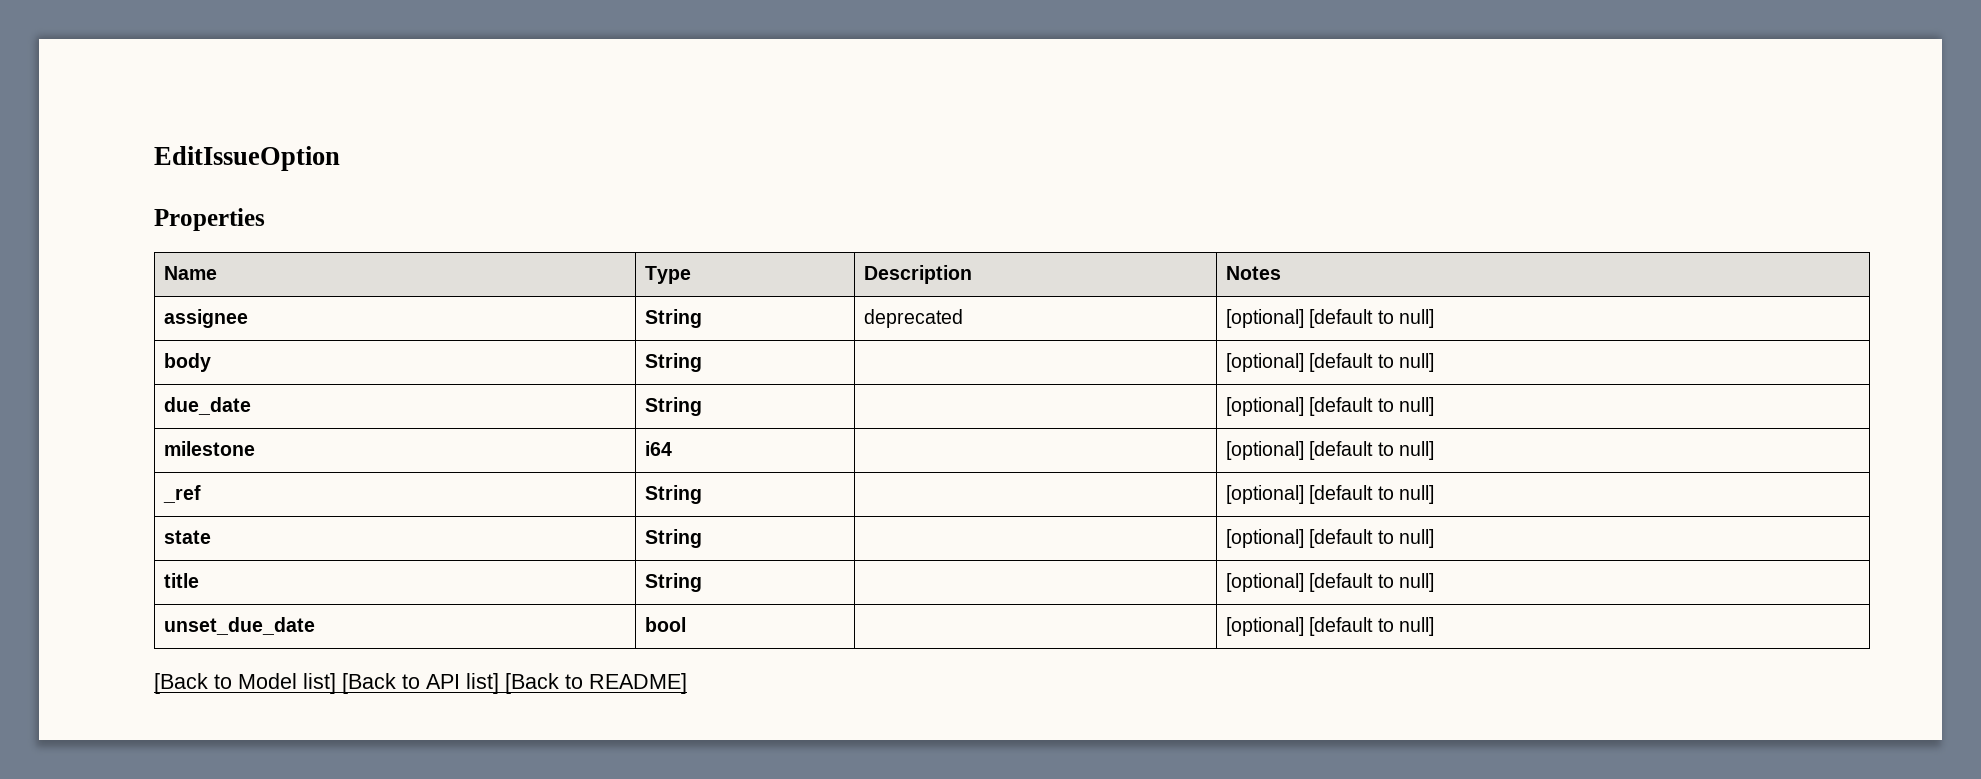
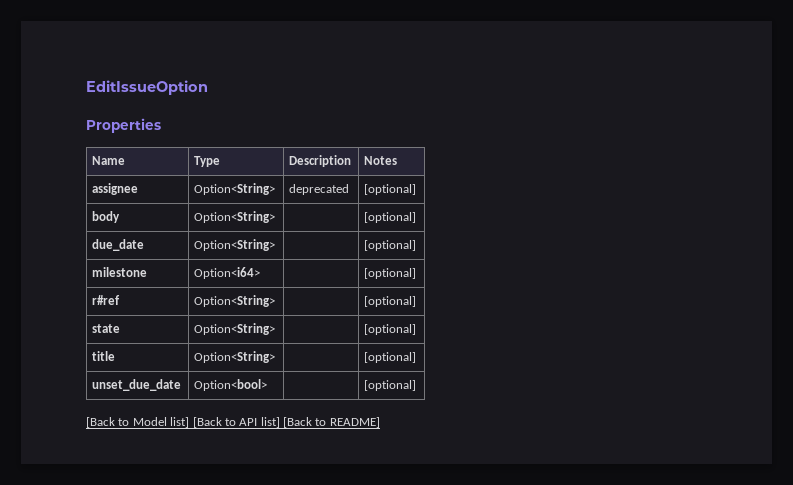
[645,309,703,328] String -> [194,183,276,195] Option<String>
[1309,309,1434,328] [default to null] -> (417, 189) none
[645,353,703,372] [1226,353,1434,372] String | | [optional] [default to null] -> [194,211,276,223] [364,212,417,223] Option<String> | | [optional]
[645,397,703,416] [1226,397,1434,416] String | | [optional] [default to null] -> [194,239,276,251] [364,240,417,251] Option<String> | | [optional]
[645,441,673,456] [1226,441,1434,460] [163,485,202,503] [645,485,703,504] [1226,485,1434,504] i64 | | [optional] [default to null] // _ref | String | | [optional] [default to null] -> [194,267,261,279] [364,268,417,279] [92,295,121,305] [194,295,276,307] [364,296,417,307] Option<i64> | | [optional] // r#ref | Option<String> | | [optional]
[645,529,703,548] [1226,529,1434,548] String | | [optional] [default to null] -> [194,323,276,335] [364,324,417,335] Option<String> | | [optional]
[645,573,703,592] [1226,573,1434,592] String | | [optional] [default to null] -> [194,351,276,363] [364,352,417,363] Option<String> | | [optional]
[645,617,687,632] [1226,617,1434,636] bool | | [optional] [default to null] -> [194,379,268,391] [364,380,417,391] Option<bool> | | [optional]

